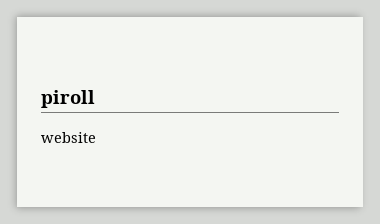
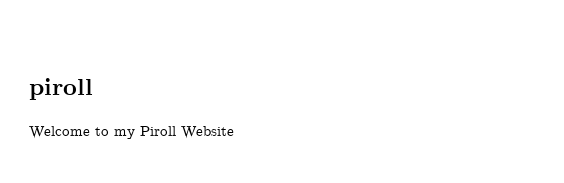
[41,132,96,143] website -> [29,126,234,139] Welcome to my Piroll Website

